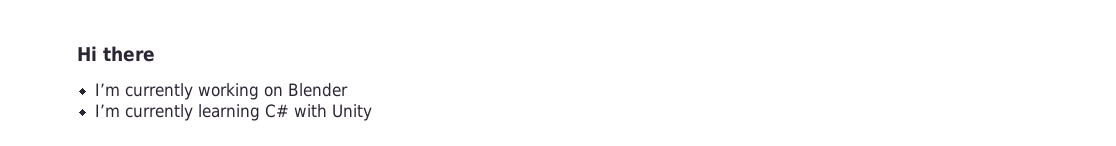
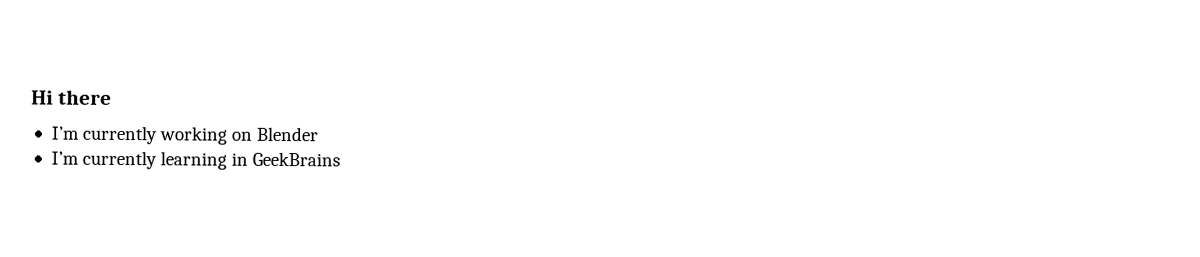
[265,104,373,121] C# with Unity -> [231,151,341,167] in GeekBrains

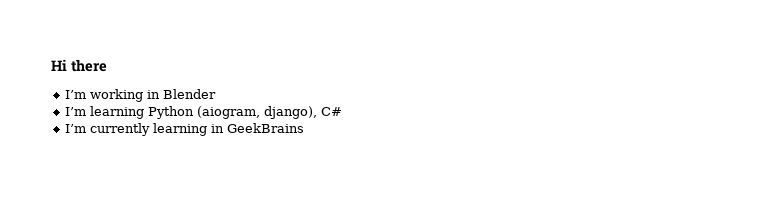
[82,125,320,145] currently working on Blender -> [89,89,216,102] [64,106,342,119] working in Blender // I’m learning Python (aiogram, django), C#

